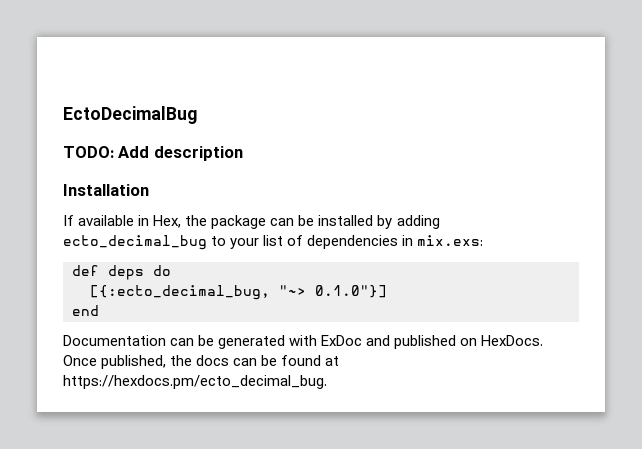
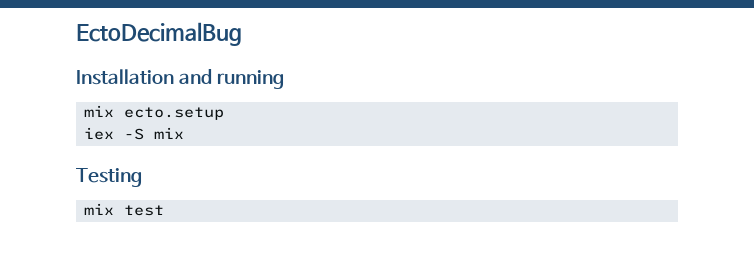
[63,146,243,161] [63,184,149,196] [63,215,440,229] [63,235,484,250] [72,265,171,280] [90,285,387,300] [72,305,99,316] [63,335,544,349] [63,355,340,369] [63,375,327,389] TODO: Add description // Installation // If available in Hex, the package can be installed by adding ecto_decimal_bug to your list of dependencies in mix.exs: // def deps do // [{:ecto_decimal_bug, "~> 0.1.0"}] // end // Documentation can be generated with ExDoc and published on HexDocs. Once published, the docs can be found at https://hexdocs.pm/ecto_decimal_bug. -> [76,69,285,89] [84,105,225,120] [84,127,185,140] [76,168,142,187] [84,203,165,216] Installation and running // mix ecto.setup // iex -S mix // Testing // mix test

